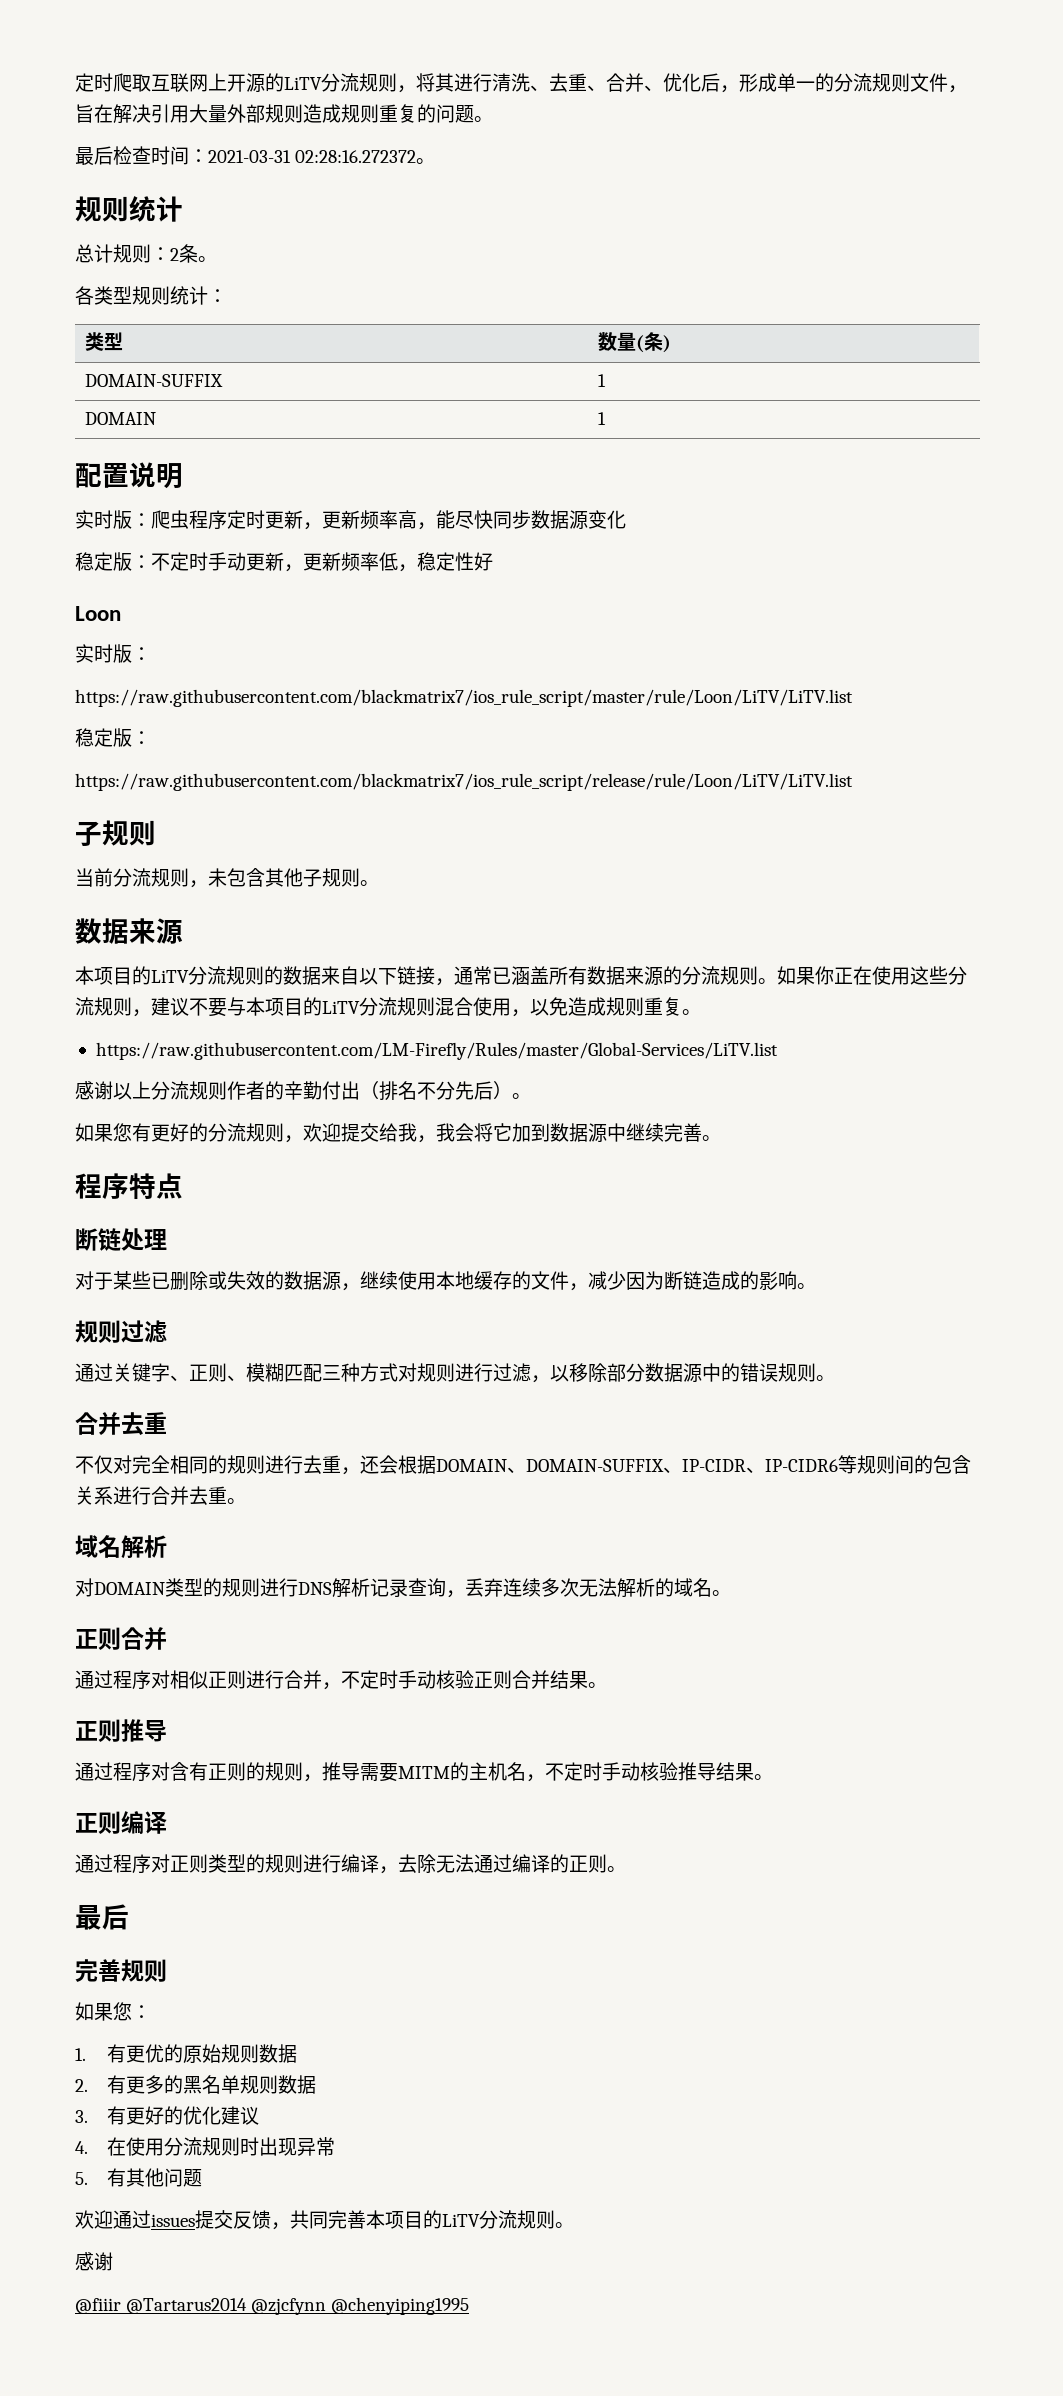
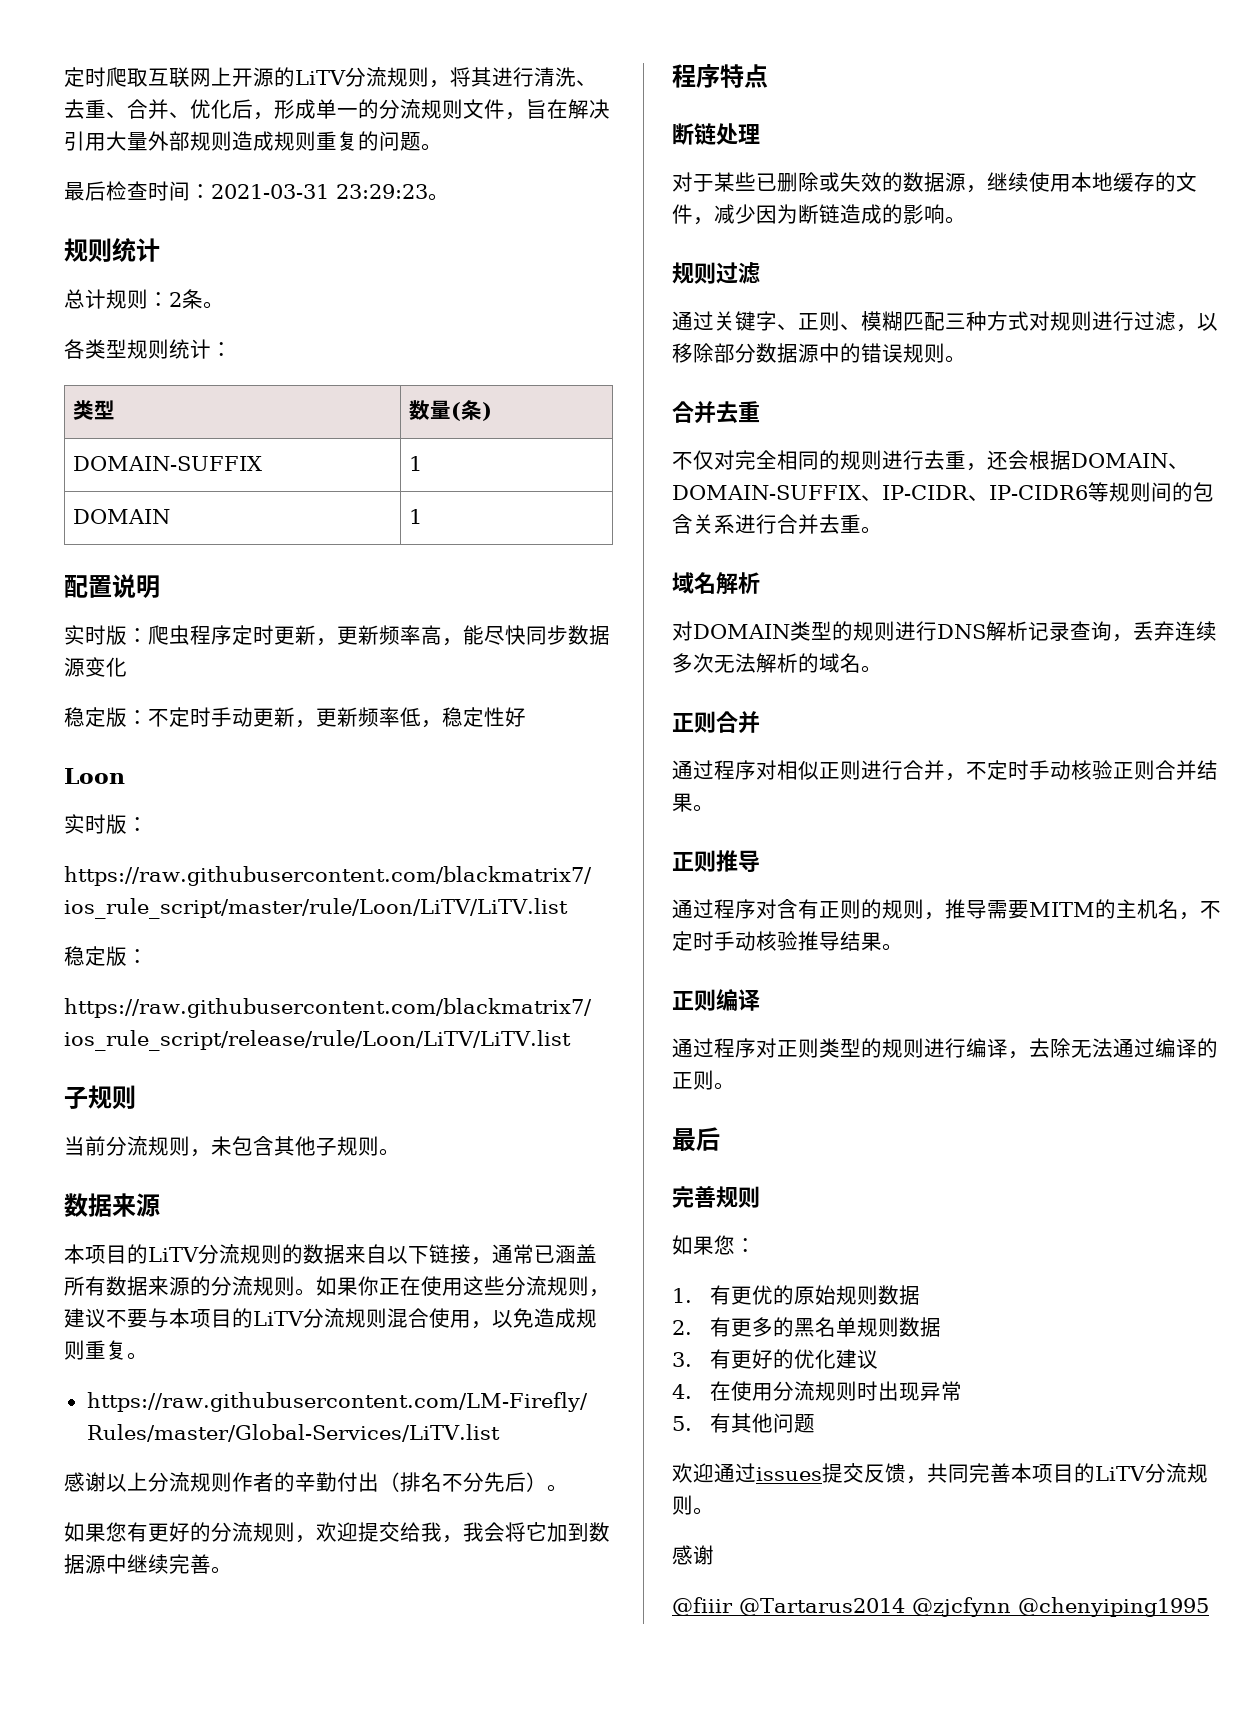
[295,150,417,163] 02:28:16.272372 -> [336,184,428,199] 23:29:23

